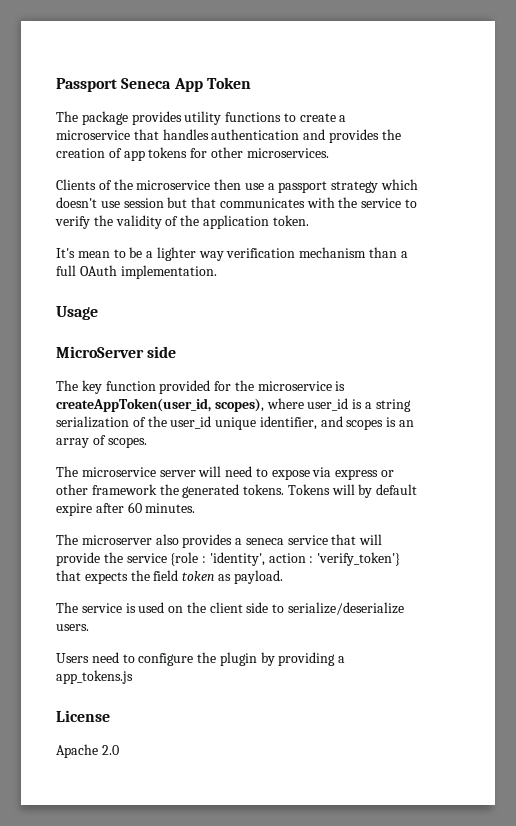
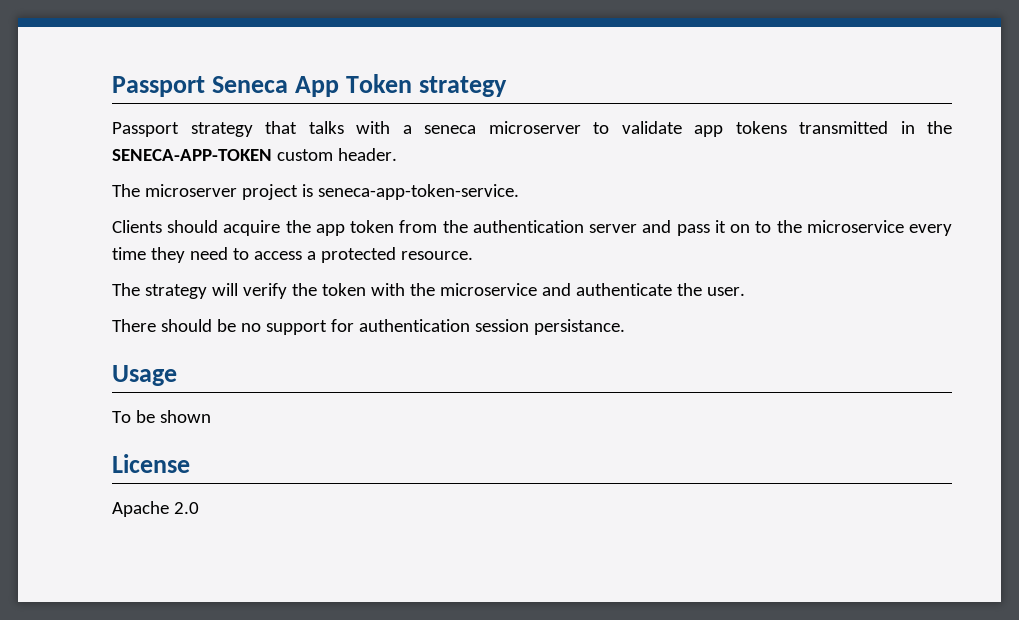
[56,111,347,125] [56,129,401,143] [56,147,329,161] [56,179,419,193] [56,197,418,208] [55,215,309,229] [56,247,408,261] [56,265,217,279] [56,306,98,320] [56,346,177,358] [56,380,346,394] [56,398,411,412] [56,416,415,430] [56,435,147,448] [56,466,395,480] [56,484,418,498] [56,502,196,516] [56,534,383,548] [56,552,401,566] [56,570,283,584] [56,602,405,615] [56,624,89,631] [56,652,346,666] [56,670,133,684] // The package provides utility functions to create a microservice that handles authentication and provides the creation of app tokens for other microservices. // Clients of the microservice then use a passport strategy which doesn't use session but that communicates with the service to verify the validity of the application token. // It's mean to be a lighter way verification mechanism than a full OAuth implementation. // Usage // MicroServer side // The key function provided for the microservice is createAppToken(user_id, scopes), where user_id is a string serialization of the user_id unique identifier, and scopes is an array of scopes. // The microservice server will need to expose via express or other framework the generated tokens. Tokens will by default expire after 60 minutes. // The microserver also provides a seneca service that will provide the service {role : 'identity', action : 'verify_token'} that expects the field token as payload. // The service is used on the client side to serialize/deserialize users. // Users need to configure the plugin by providing a app_tokens.js -> [419,76,508,97] [112,121,952,137] [112,148,397,161] [112,184,519,200] [112,220,953,236] [112,247,473,263] [112,283,745,299] [112,319,625,335] [112,365,177,386] [112,410,211,423] strategy // Passport strategy that talks with a seneca microserver to validate app tokens transmitted in the SENECA-APP-TOKEN custom header. // The microserver project is seneca-app-token-service. // Clients should acquire the app token from the authentication server and pass it on to the microservice every time they need to access a protected resource. // The strategy will verify the token with the microservice and authenticate the user. // There should be no support for authentication session persistance. // Usage // To be shown

